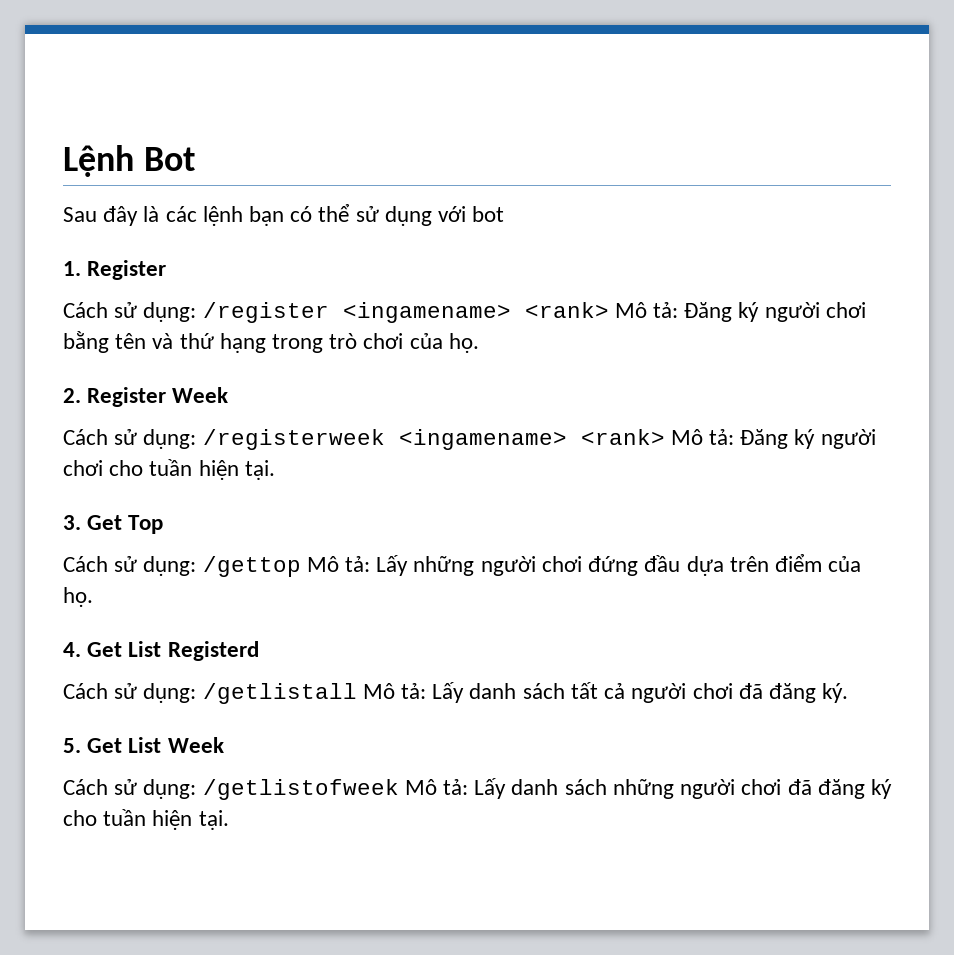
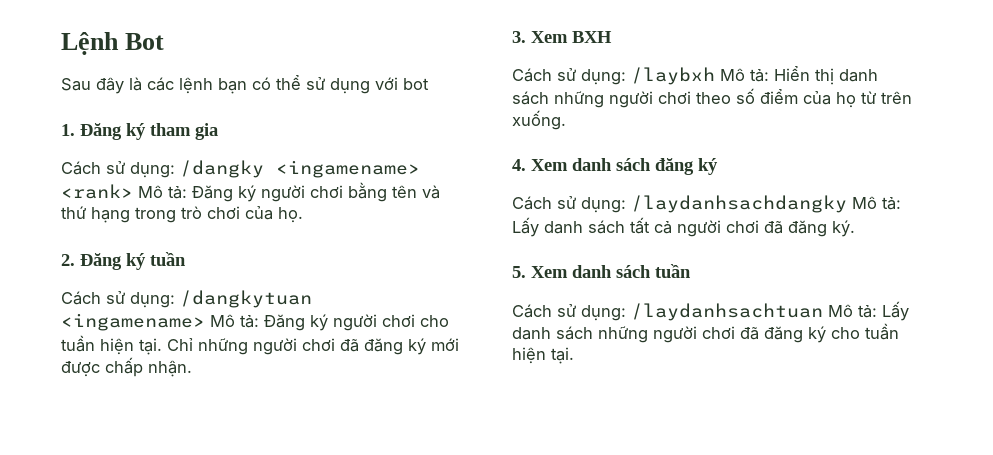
[87,260,167,280] [63,302,329,323] Register // Cách sử dụng: /register -> [80,123,218,140] [61,160,264,178] Đăng ký tham gia // Cách sử dụng: /dangky
[87,387,229,407] [63,429,665,450] Register Week // Cách sử dụng: /registerweek <ingamename> <rank> -> [80,252,186,270] [61,290,312,308] [61,313,205,331] Đăng ký tuần // Cách sử dụng: /dangkytuan <ingamename>
(275, 470) none -> [167,338,459,355] [61,357,192,377] Chỉ những người chơi đã đăng ký mới được chấp nhận.
[87,515,164,534] [63,554,862,577] [63,587,93,607] [63,641,259,661] [63,683,357,704] Get Top // Cách sử dụng: /gettop Mô tả: Lấy những người chơi đứng đầu dựa trên điểm của họ. // 4. Get List Registerd // Cách sử dụng: /getlistall -> [531,31,612,43] [512,66,878,85] [512,88,912,108] [512,110,566,130] [512,158,718,175] [512,195,847,213] Xem BXH // Cách sử dụng: /laybxh Mô tả: Hiển thị danh sách những người chơi theo số điểm của họ từ trên xuống. // 4. Xem danh sách đăng ký // Cách sử dụng: /laydanhsachdangky
[87,737,224,753] [63,779,399,800] Get List Week // Cách sử dụng: /getlistofweek -> [531,264,691,278] [512,303,823,321] Xem danh sách tuần // Cách sử dụng: /laydanhsachtuan

